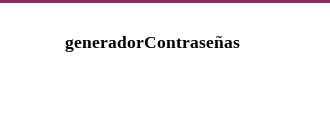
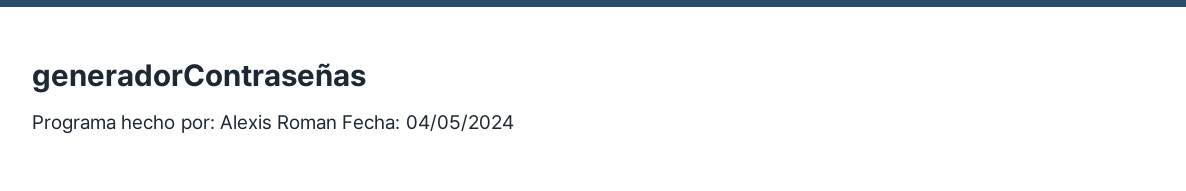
(240, 44) none -> [32,114,514,134] // Programa hecho por: Alexis Roman Fecha: 04/05/2024

